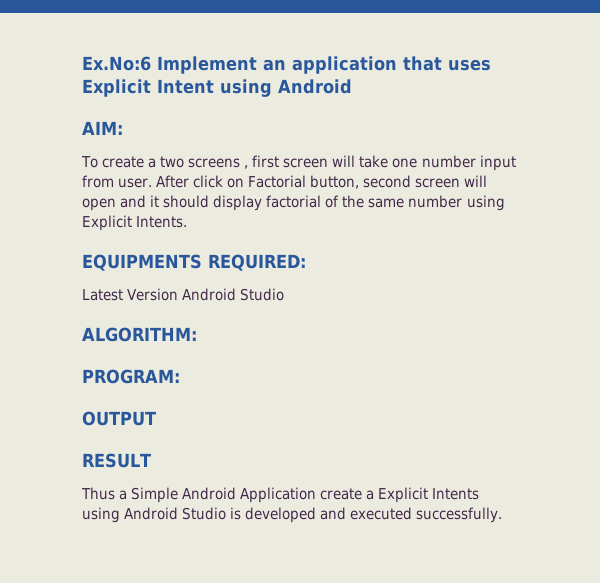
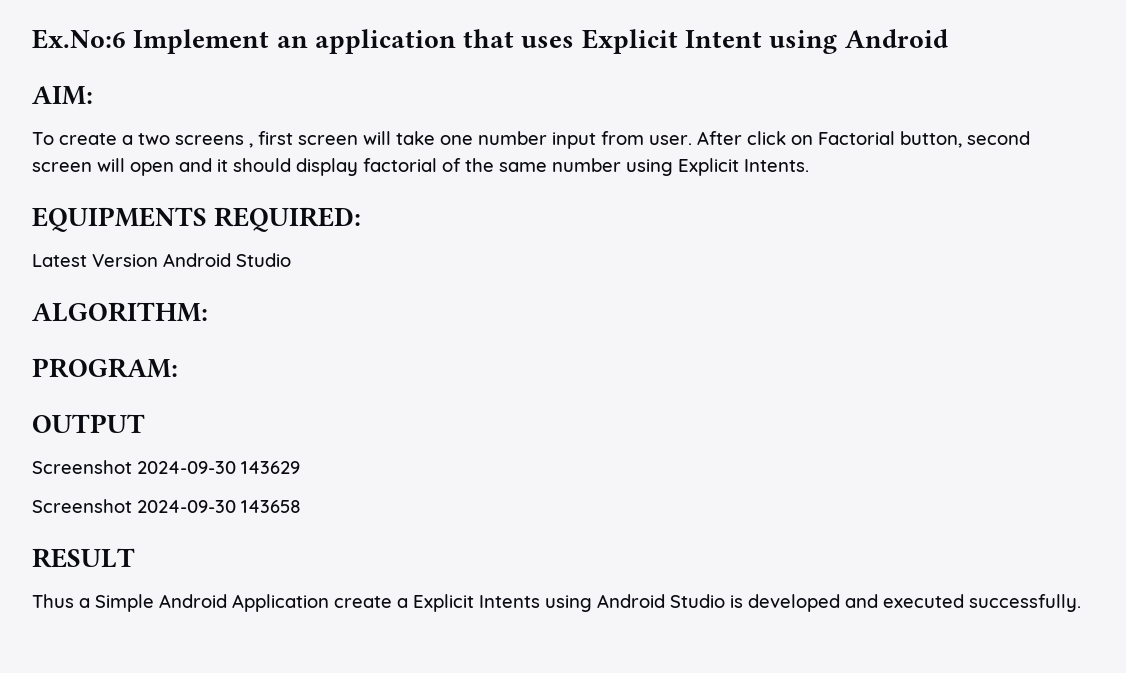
(156, 418) none -> [32,460,300,474] [32,499,301,513] // Screenshot 2024-09-30 143629 // Screenshot 2024-09-30 143658

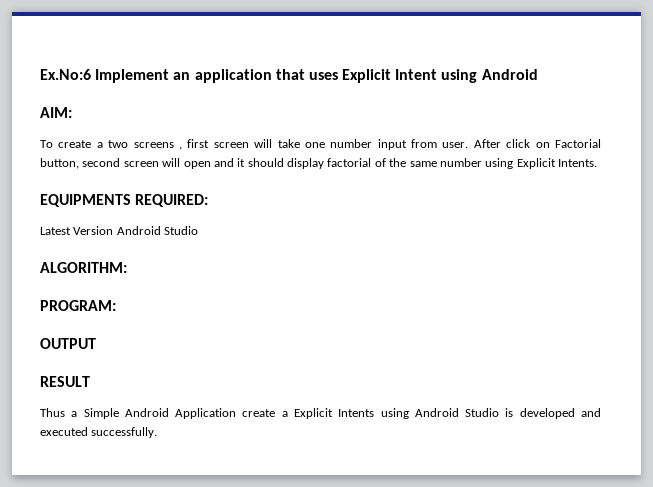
[32,460,300,474] [32,499,301,513] // Screenshot 2024-09-30 143629 // Screenshot 2024-09-30 143658 -> (96, 343) none

